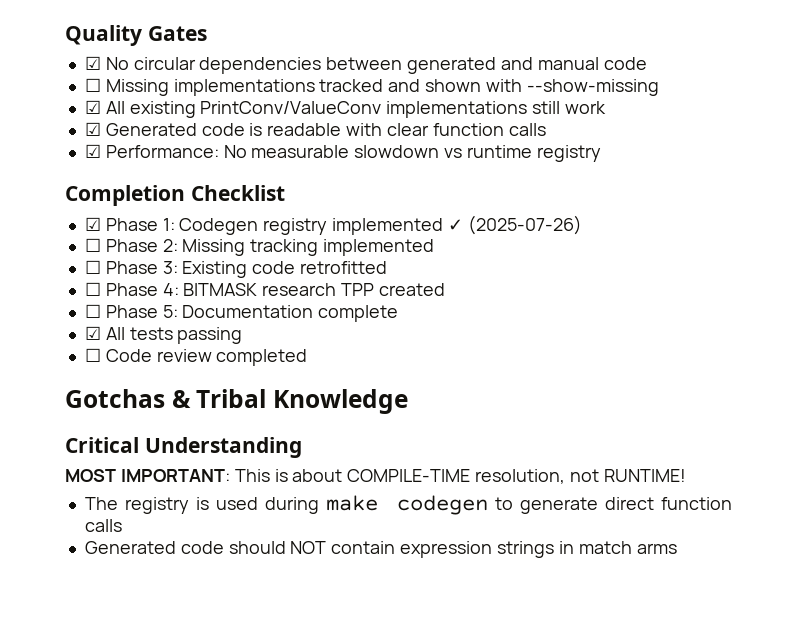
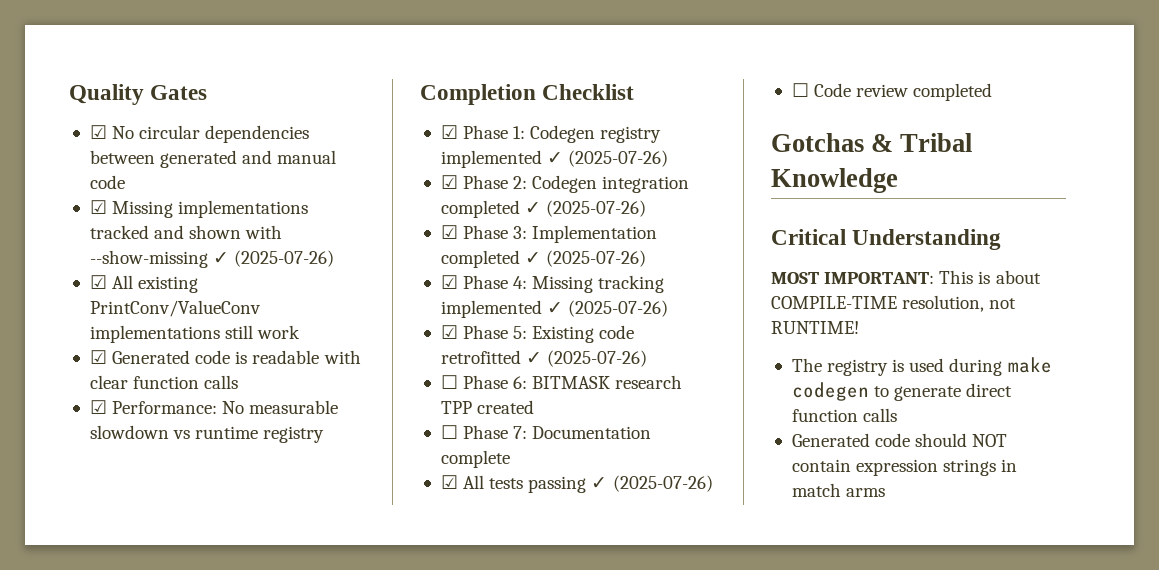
[84,78,101,92] ☐ -> [89,200,107,214] ☑
(659, 87) none -> [213,250,335,267] ✓ (2025-07-26)
[84,238,101,252] ☐ -> [440,175,458,189] ☑
[182,239,435,256] [84,260,388,278] [84,282,179,296] Missing tracking implemented // ☐ Phase 3: Existing code retrofitted // ☐ Phase 4: -> [532,175,690,193] [440,200,647,218] [440,225,658,243] [440,250,647,268] [440,275,665,293] [440,300,669,318] [440,325,635,343] [440,350,648,367] [440,375,528,389] Codegen integration completed ✓ (2025-07-26) // ☑ Phase 3: Implementation completed ✓ (2025-07-26) // ☑ Phase 4: Missing tracking implemented ✓ (2025-07-26) // ☑ Phase 5: Existing code retrofitted ✓ (2025-07-26) // ☐ Phase 6:
[162,305,178,318] 5: -> [513,426,528,439] 7:
(243, 335) none -> [591,475,713,492] ✓ (2025-07-26)

